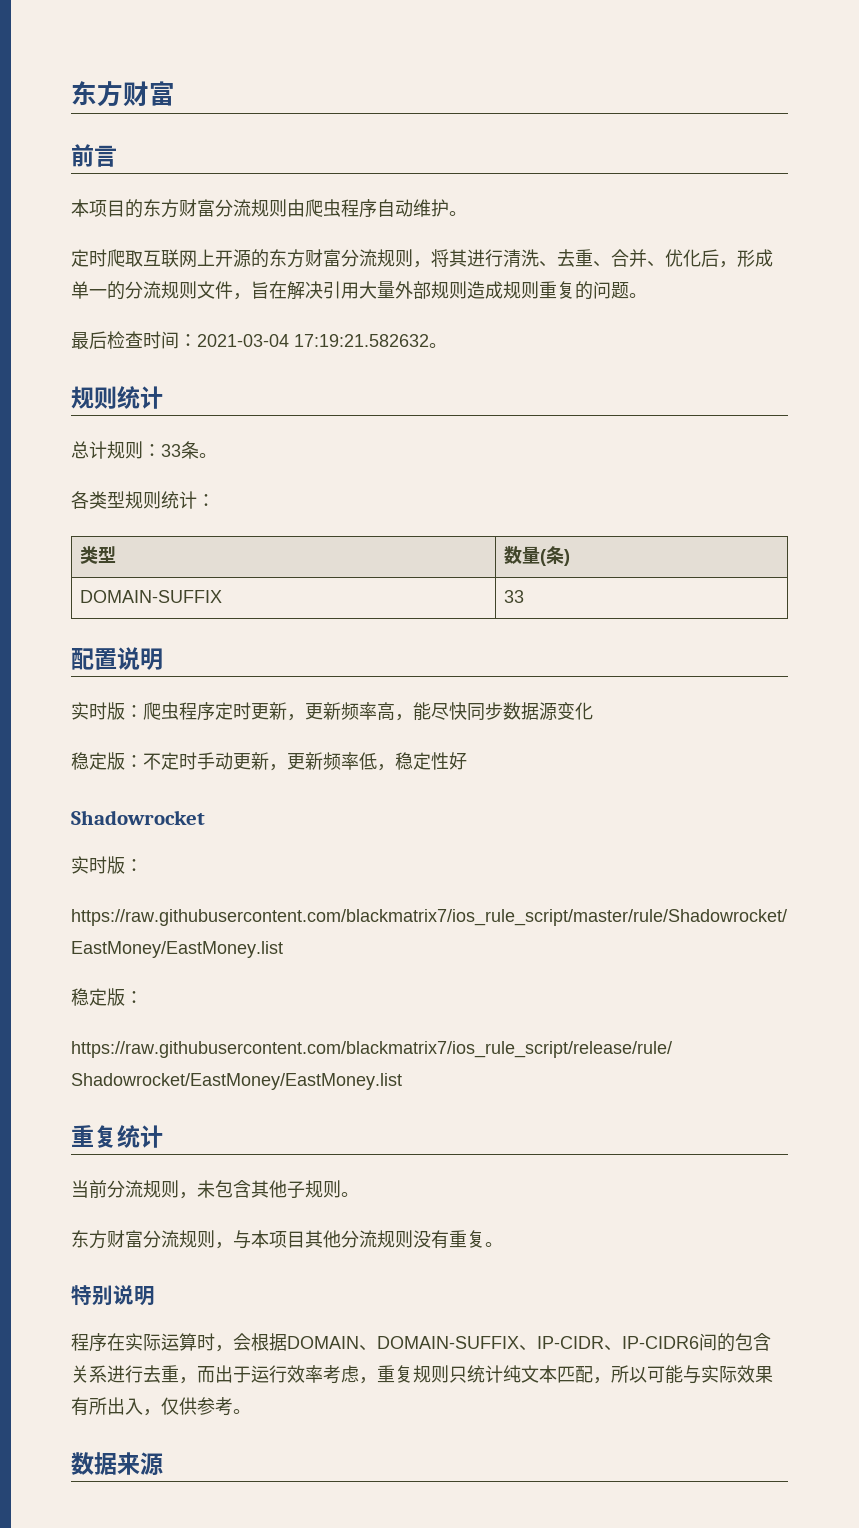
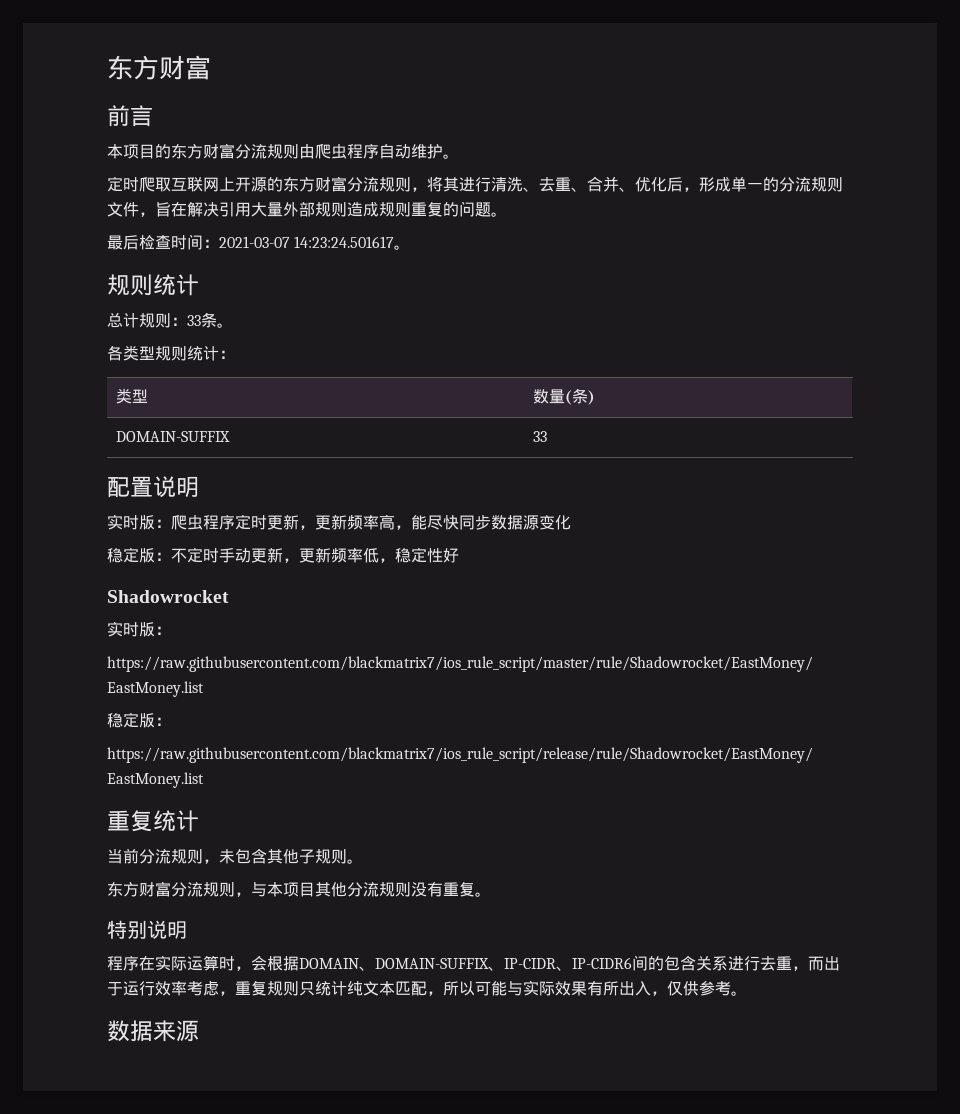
[197,334,429,347] 2021-03-04 17:19:21.582632 -> [219,236,395,248] 2021-03-07 14:23:24.501617

